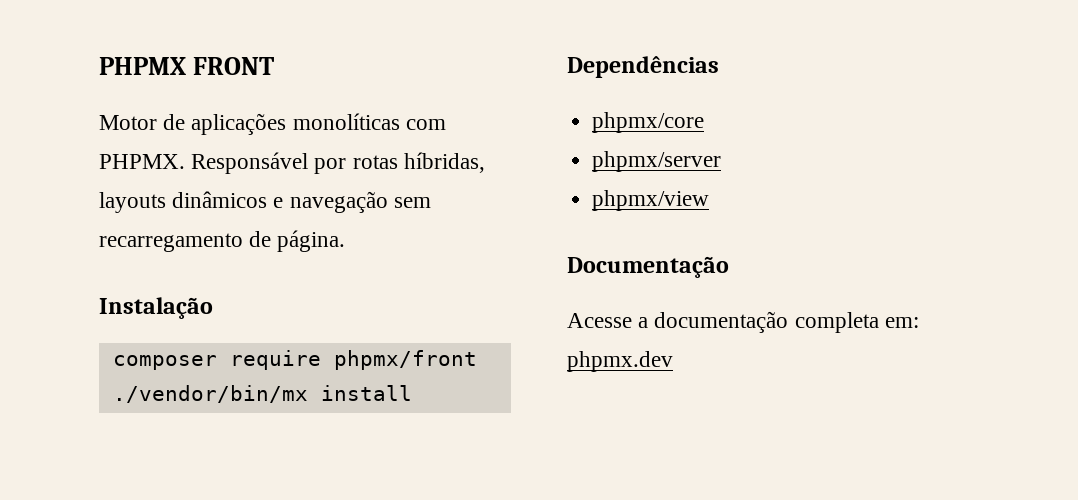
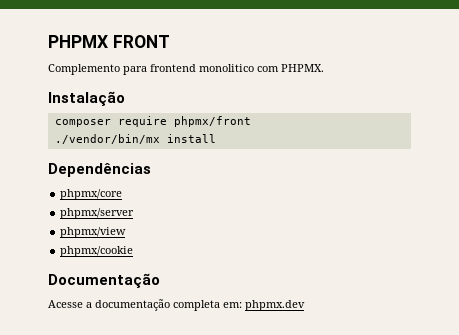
[99,113,446,135] [99,152,485,174] [99,191,431,213] [99,230,346,252] Motor de aplicações monolíticas com PHPMX. Responsável por rotas híbridas, layouts dinâmicos e navegação sem recarregamento de página. -> [48,64,324,75] Complemento para frontend monolitico com PHPMX.
(710, 200) none -> [60,246,134,257] // phpmx/cookie

